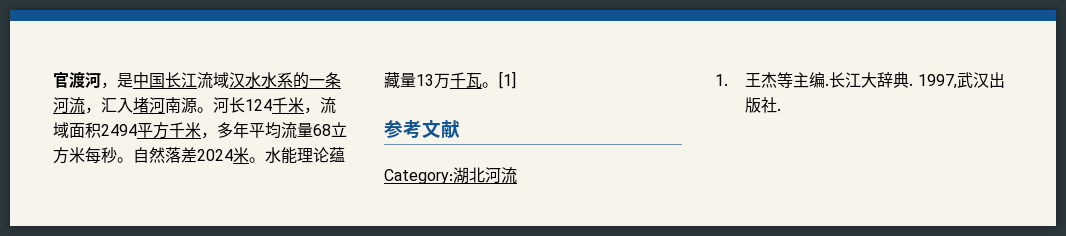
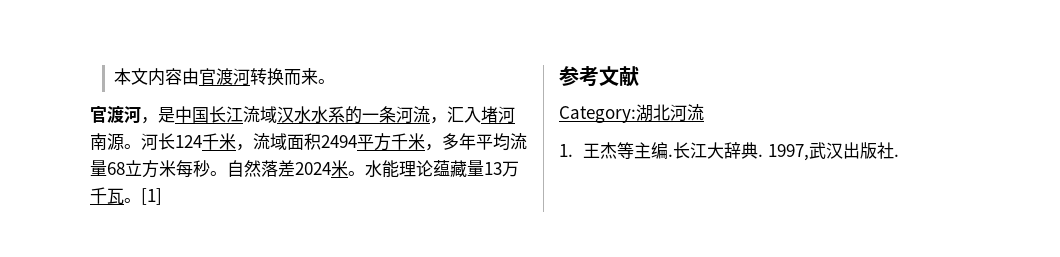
(53, 80) none -> [114,68,336,86] 本文内容由官渡河转换而来。 //

